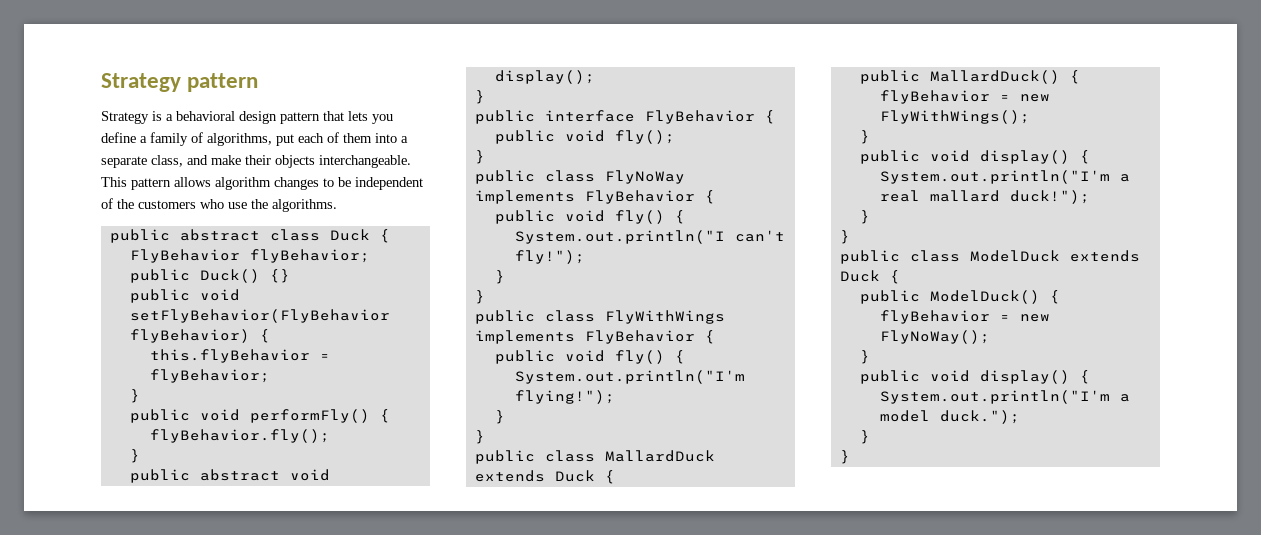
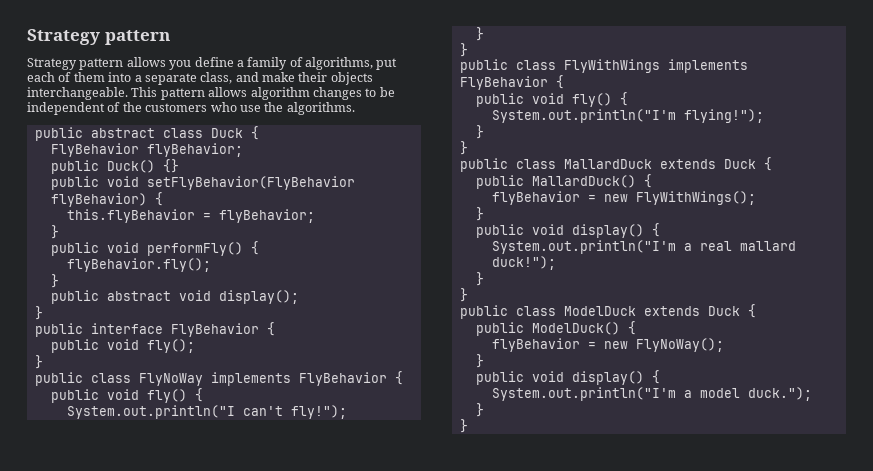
[152,111,368,124] is a behavioral design pattern that lets -> [79,57,166,70] pattern allows

